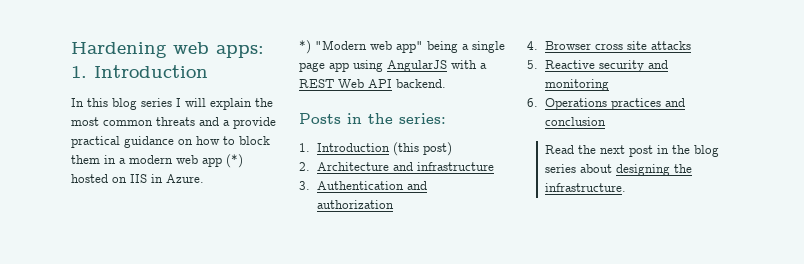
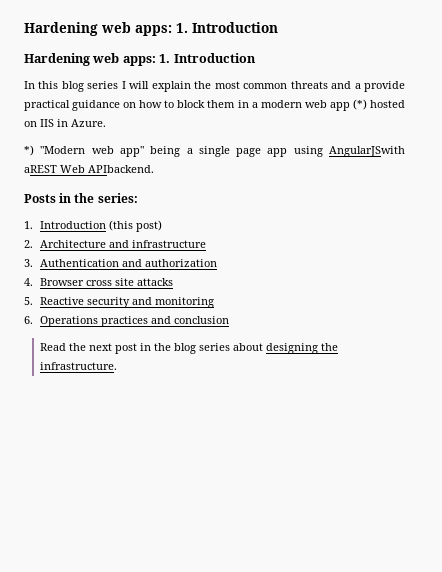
[71,42,264,58] [71,65,208,78] Hardening web apps: 1. Introduction -> [24,22,278,36] [24,53,256,66] Hardening web apps: 1. Introduction // Hardening web apps: 1. Introduction
[387,60,487,72] [299,79,446,88] AngularJS with a REST Web API backend. -> [329,146,406,157] [24,165,154,173] AngularJSwith aREST Web APIbackend.

